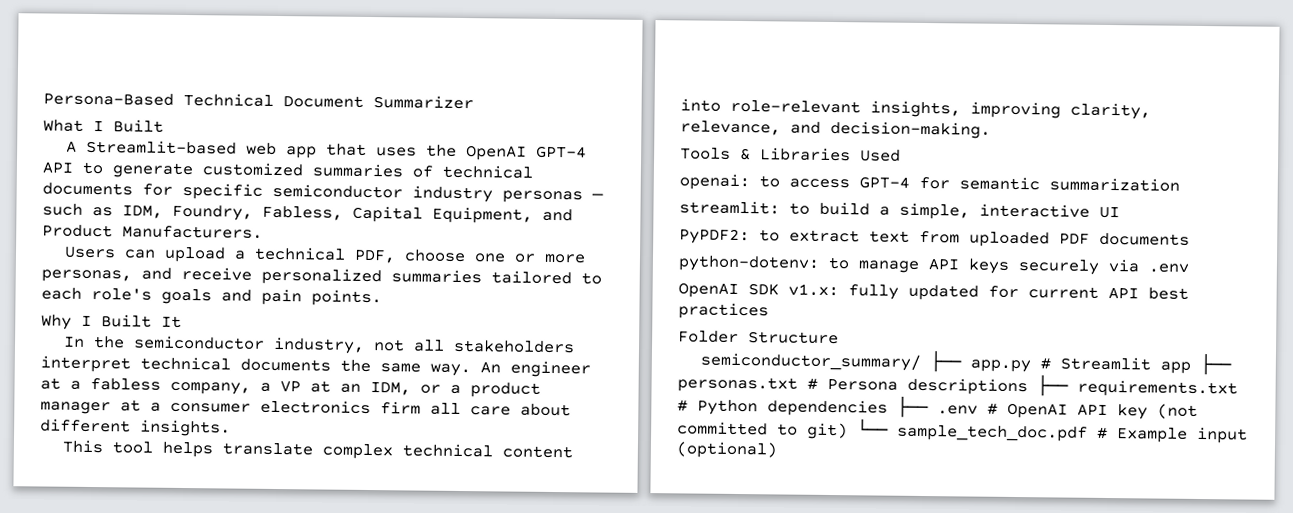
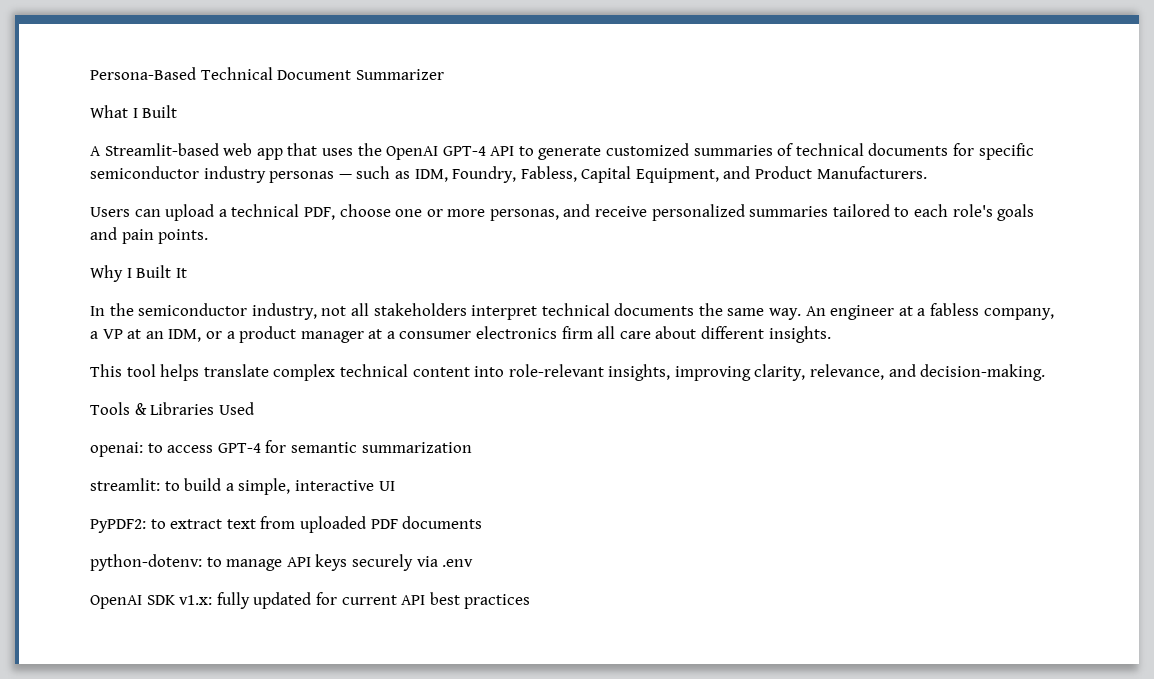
[678,330,839,345] [699,351,1232,376] [677,375,1238,398] [677,396,1198,420] [677,419,1248,444] [676,441,777,459] // Folder Structure // semiconductor_summary/ ├── app.py # Streamlit app ├── personas.txt # Persona descriptions ├── requirements.txt # Python dependencies ├── .env # OpenAI API key (not committed to git) └── sample_tech_doc.pdf # Example input (optional) -> (531, 601) none

